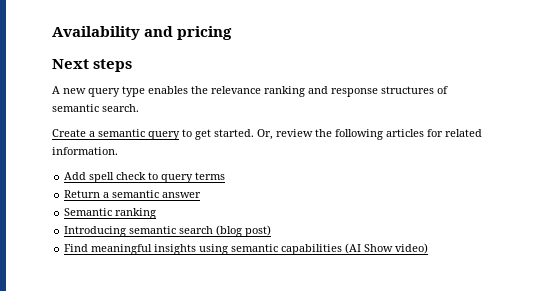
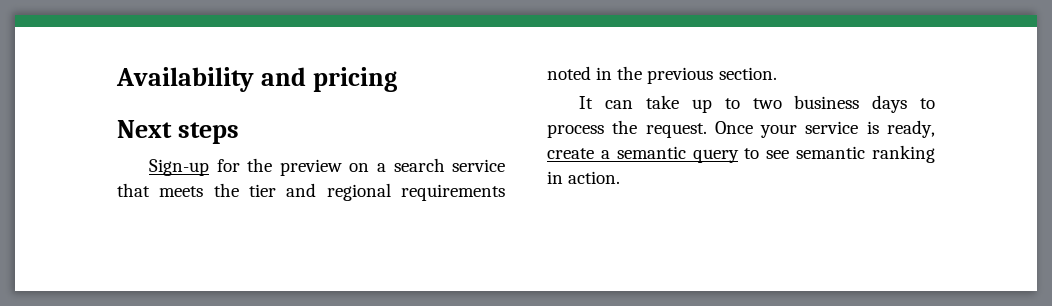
[52,86,448,97] [52,104,139,112] [52,129,482,140] [52,147,118,155] [64,172,226,183] [64,190,202,198] [64,208,157,219] [64,225,272,237] [64,243,429,255] A new query type enables the relevance ranking and response structures of semantic search. // Create a semantic query to get started. Or, review the following articles for related information. // Add spell check to query terms // Return a semantic answer // Semantic ranking // Introducing semantic search (blog post) // Find meaningful insights using semantic capabilities (AI Show video) -> [149,158,506,176] [117,183,506,201] [547,66,777,84] [579,95,935,113] [547,120,935,138] [547,145,935,163] [547,171,621,184] Sign-up for the preview on a search service that meets the tier and regional requirements noted in the previous section. // It can take up to two business days to process the request. Once your service is ready, create a semantic query to see semantic ranking in action.

